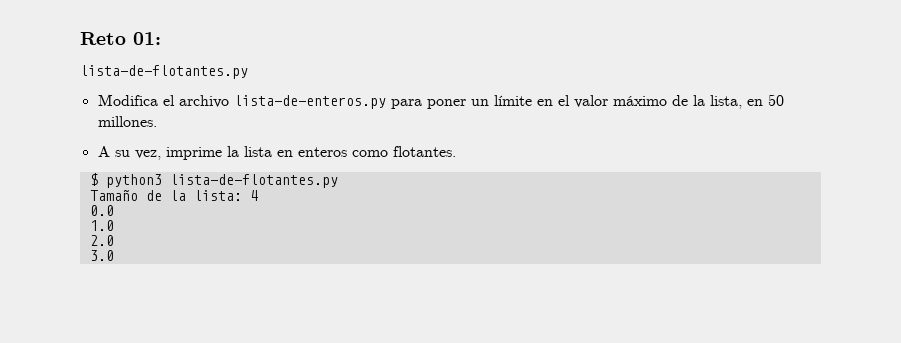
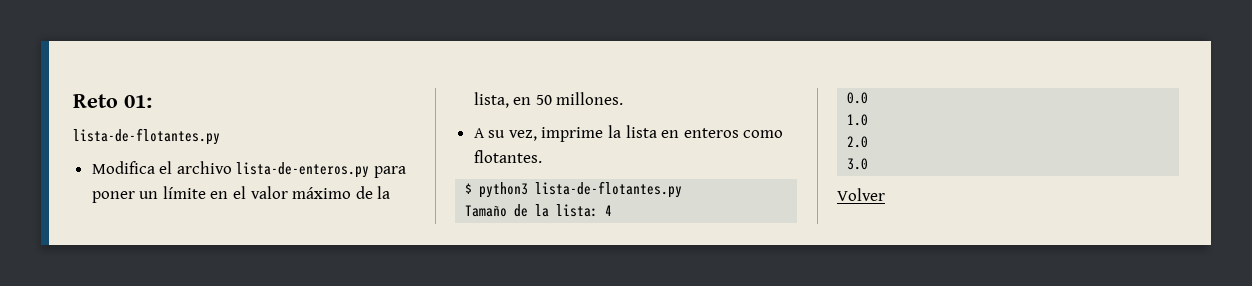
(114, 255) none -> [837,188,885,201] // Volver

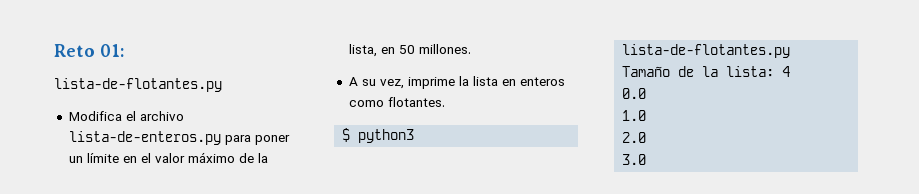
[837,188,885,201] // Volver -> (647, 159) none

